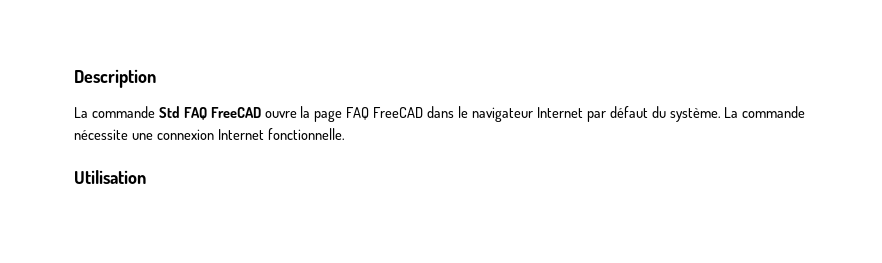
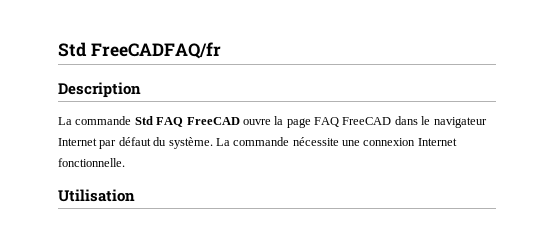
(74, 78) none -> [58,42,221,59] Std FreeCADFAQ/fr //

